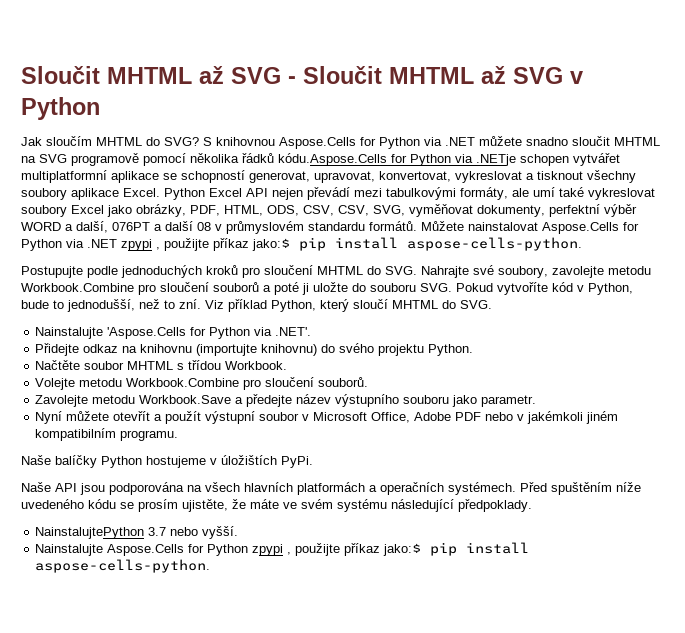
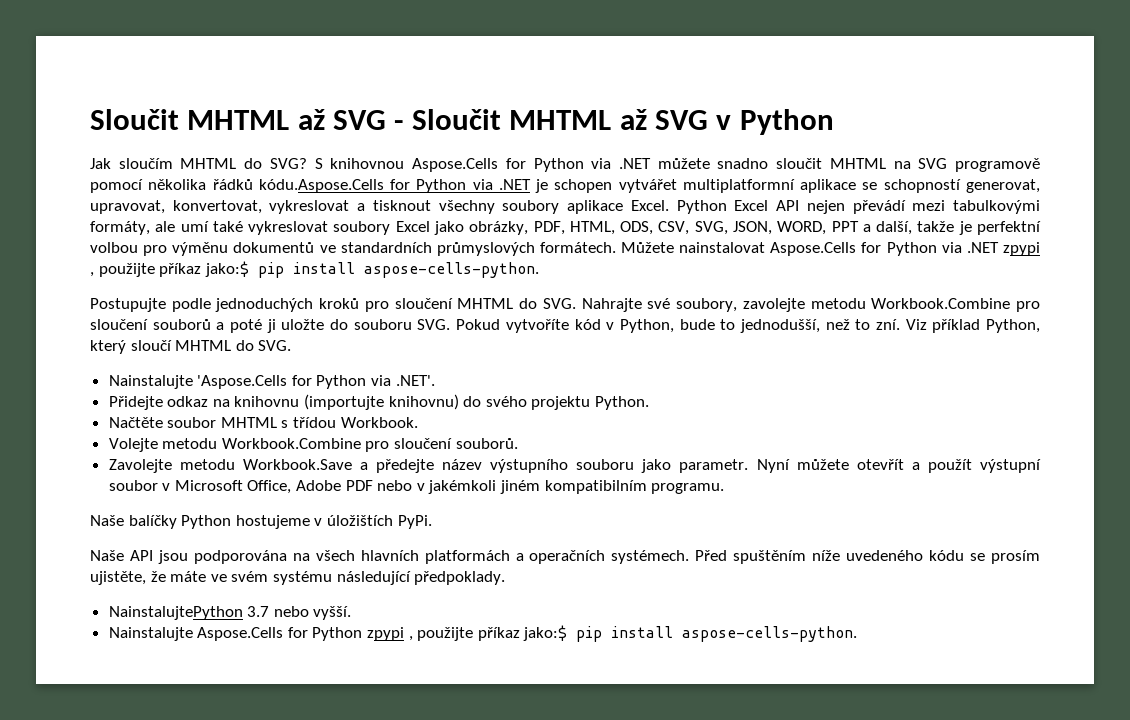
[476,154,516,166] .NETje -> [498,179,549,193] .NET je
[338,204,637,217] [21,221,417,234] CSV, SVG, vyměňovat dokumenty, perfektní výběr WORD a další, 076PT a další 08 v průmyslovém standardu formátů. -> [694,221,1042,235] [90,242,616,256] SVG, JSON, WORD, PPT a další, takže je perfektní volbou pro výměnu dokumentů ve standardních průmyslových formátech.
(537, 401) // -> (749, 466) none

